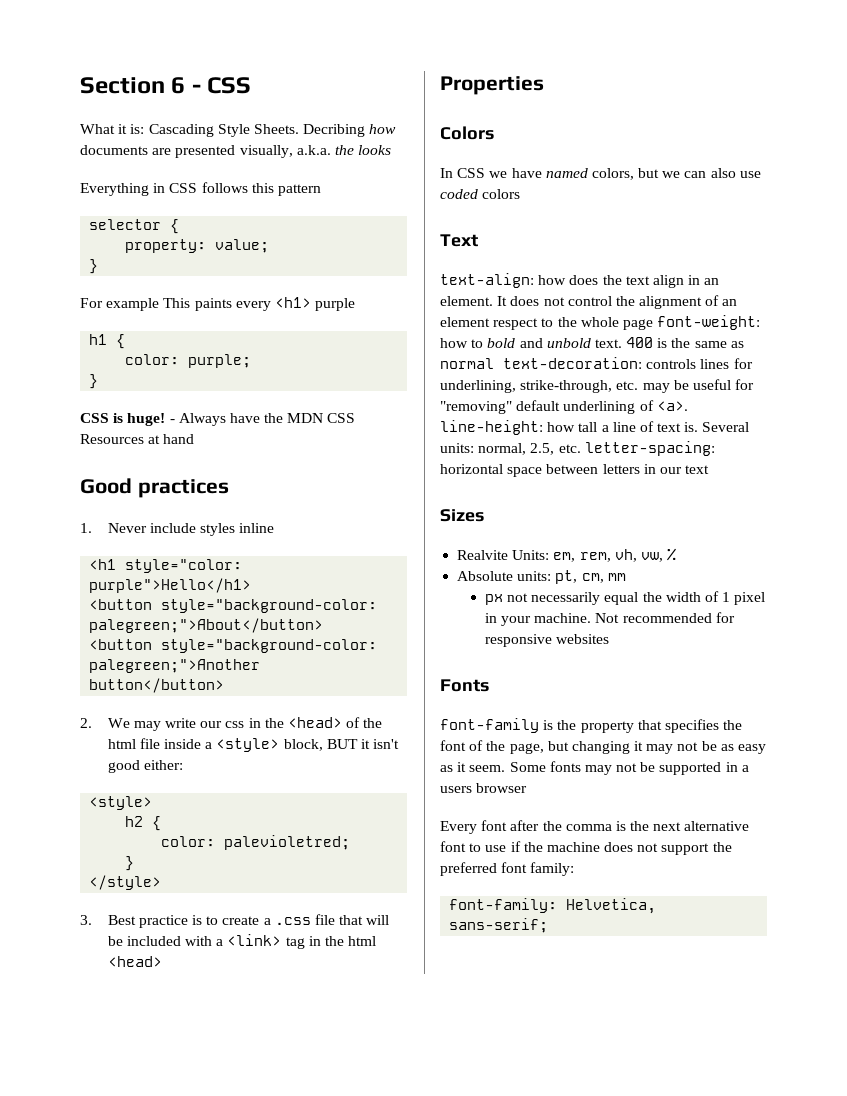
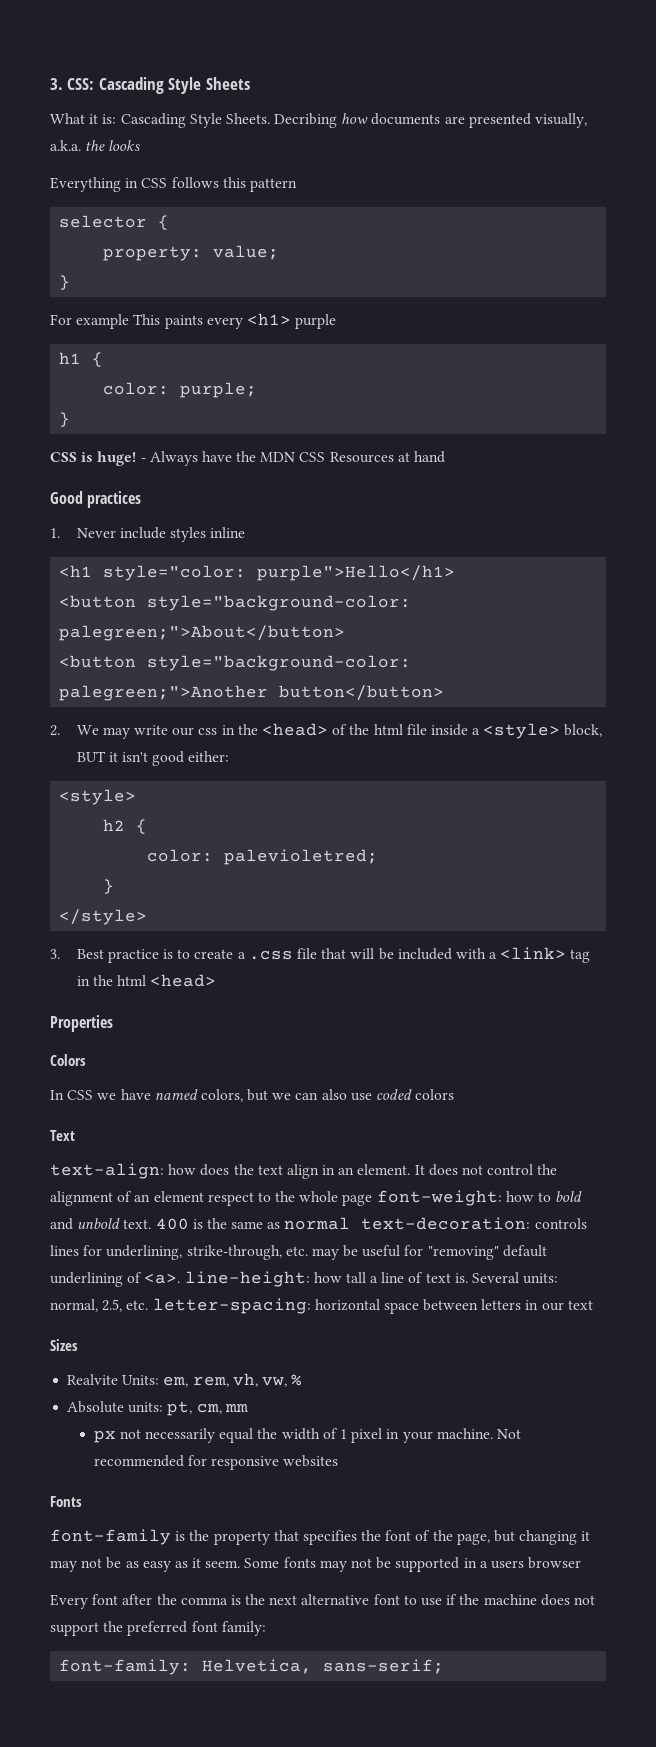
[80,77,252,94] Section 6 - CSS -> [50,77,250,94] 3. CSS: Cascading Style Sheets

